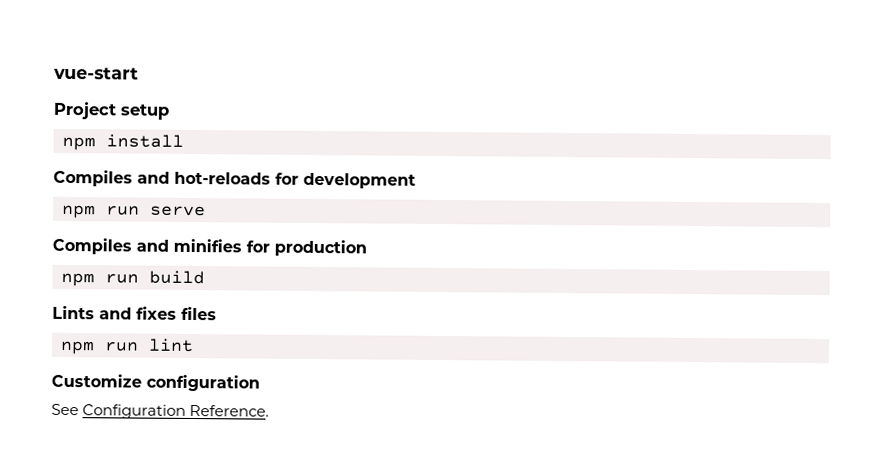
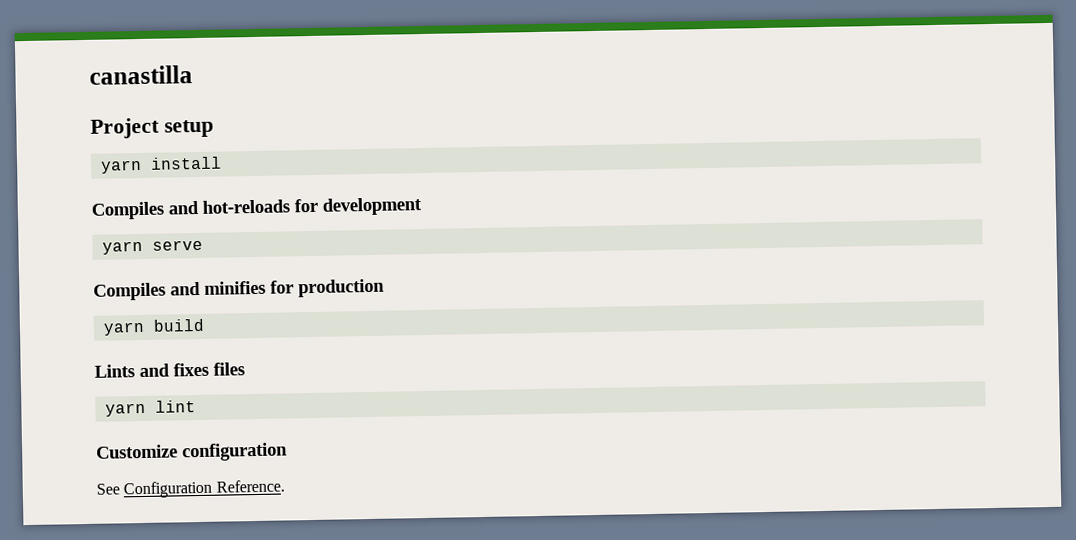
[53,66,139,80] vue-start -> [89,65,193,85] canastilla
[62,136,96,151] npm -> [100,159,142,174] yarn
[62,204,140,219] npm run -> [101,240,143,255] yarn
[61,272,139,287] npm run -> [102,321,145,336] yarn
[60,340,139,355] npm run -> [104,402,146,417] yarn

